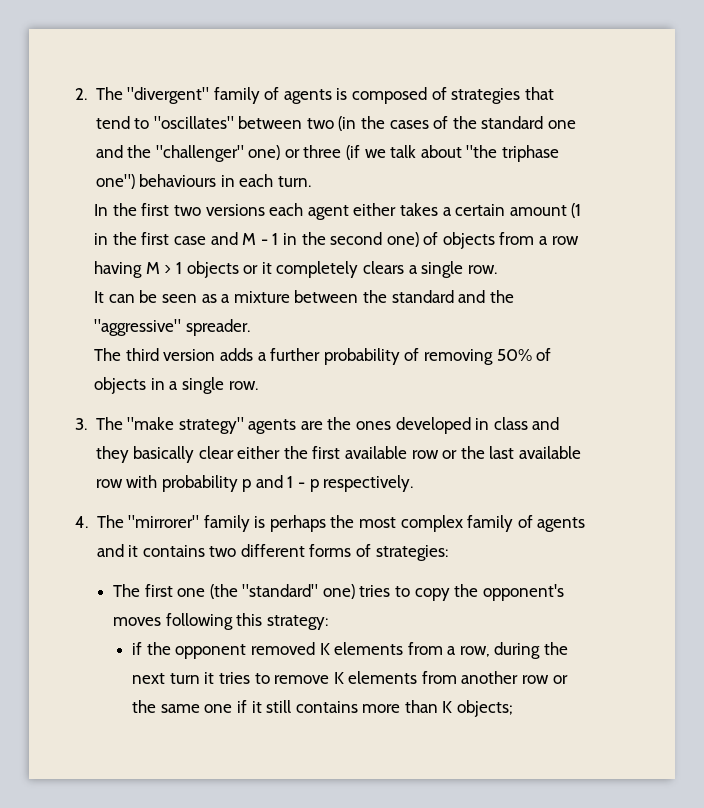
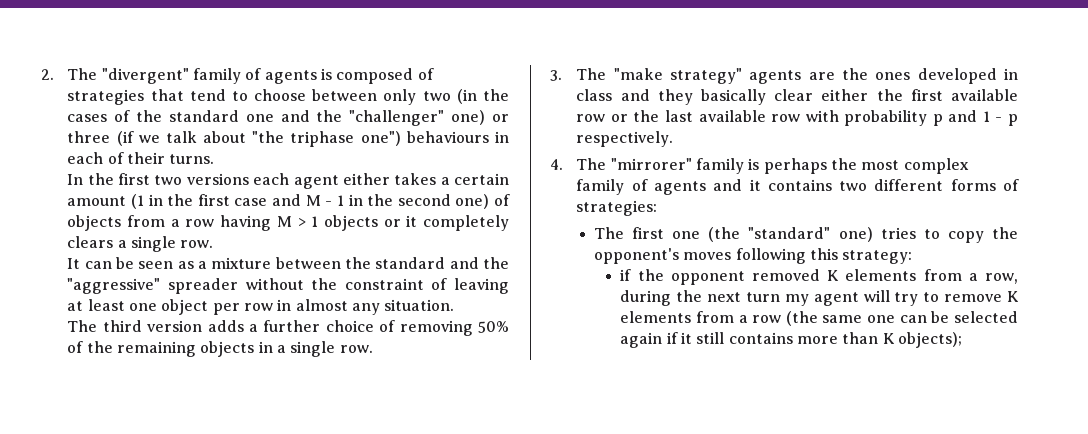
[153,116,303,129] "oscillates" between -> [254,89,417,105] choose between only
[277,176,311,187] turn. -> [107,152,215,164] of their turns.
[185,319,250,336] spreader. -> [167,278,509,294] [67,299,455,315] spreader without the constraint of leaving at least one object per row in almost any situation.
[323,348,400,365] probability -> [325,320,374,332] choice
(552, 354) none -> [86,341,196,357] the remaining
[204,672,250,684] it tries -> [784,290,919,306] my agent will try
[461,671,568,684] [132,700,233,713] another row or the same one -> [738,311,1018,326] [620,332,663,348] a row (the same one can be selected again
[457,700,514,717] objects; -> [897,332,962,348] objects);

